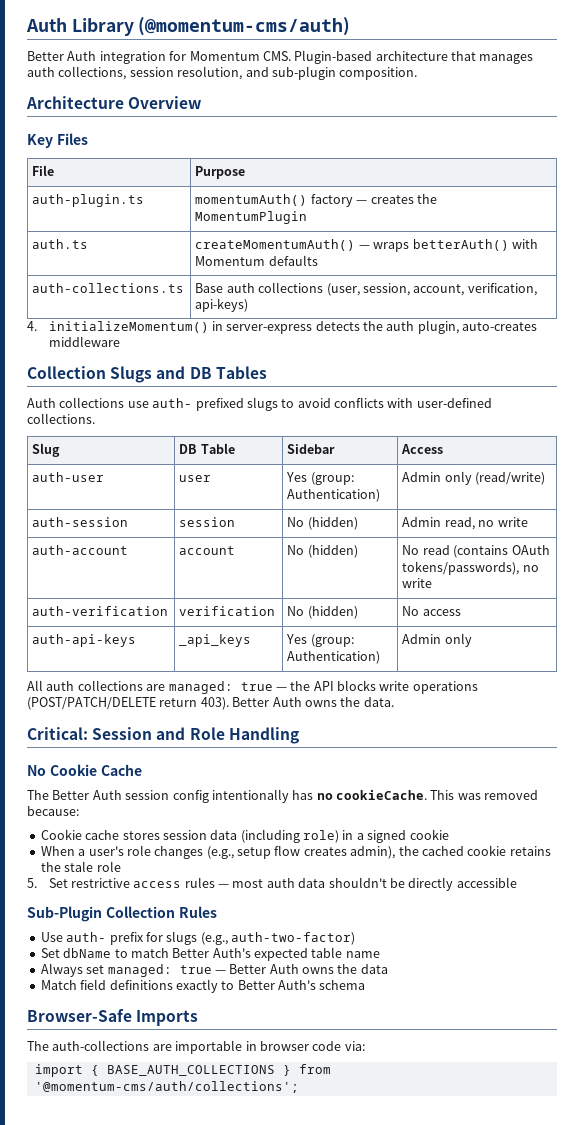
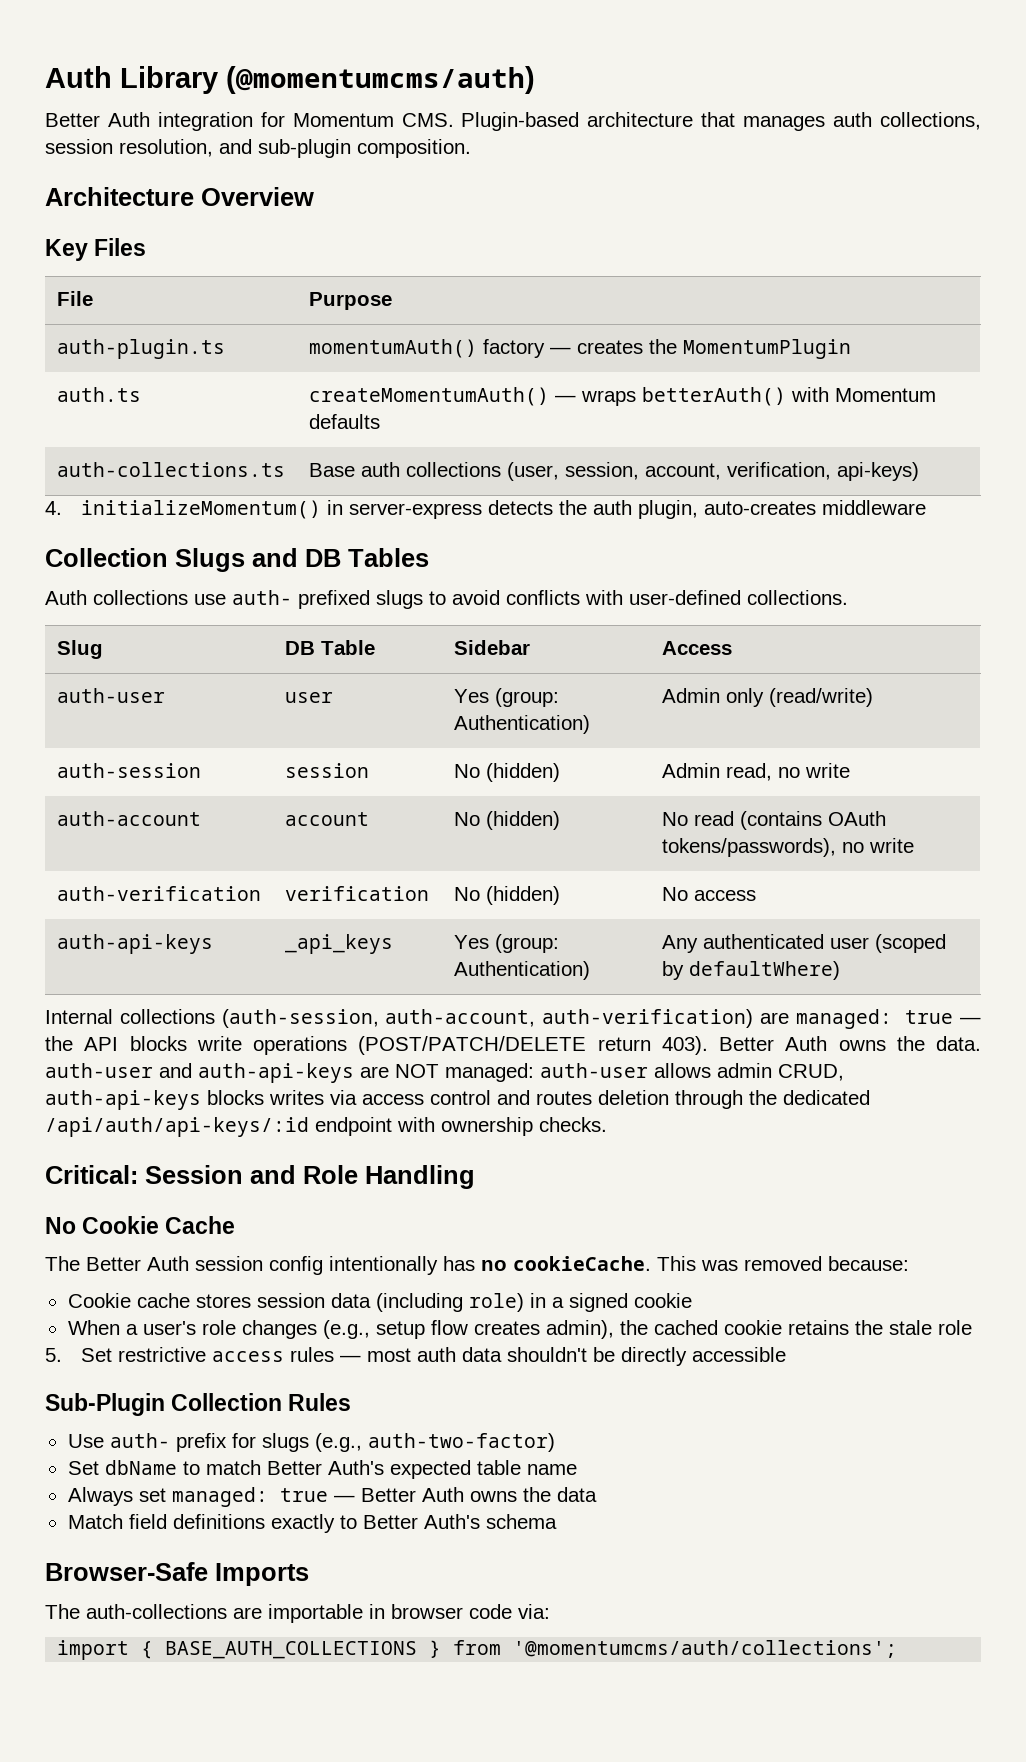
[138,17,351,36] (@momentum-cms/auth) -> [226,66,535,94] (@momentumcms/auth)
[402,633,472,647] [27,680,143,691] Admin only // All auth collections -> [661,934,946,953] [661,961,840,980] [45,1009,754,1028] Any authenticated user (scoped by defaultWhere) // Internal collections (auth-session, auth-account, auth-verification)
(394, 702) none -> [45,1063,844,1083] [45,1090,870,1110] [45,1117,607,1137] auth-user and auth-api-keys are NOT managed: auth-user allows admin CRUD, auth-api-keys blocks writes via access control and routes deletion through the dedicated /api/auth/api-keys/:id endpoint with ownership checks.
[34,1081,299,1093] '@momentum-cms/auth/collections'; -> [513,1640,898,1658] '@momentumcms/auth/collections';

